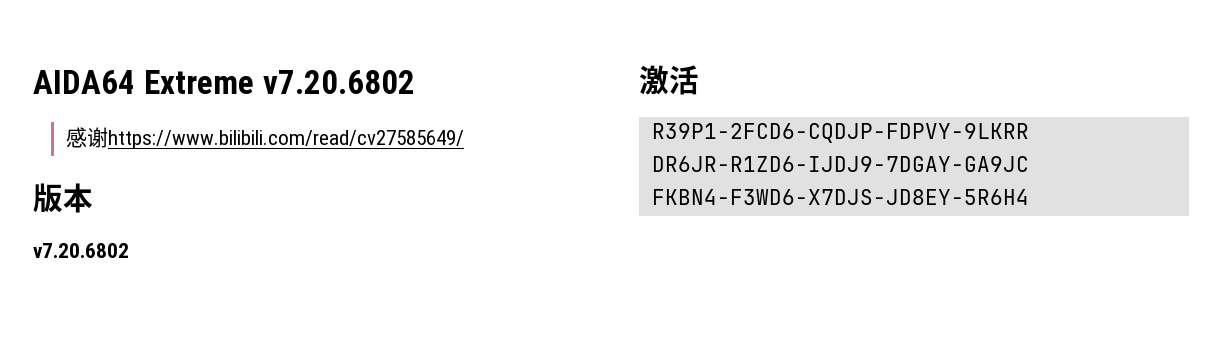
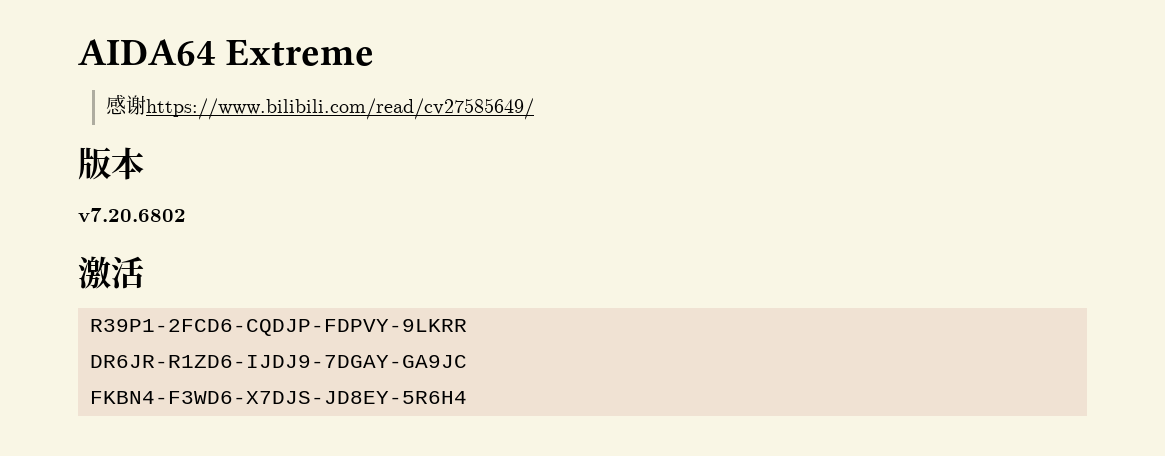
[262,70,415,94] v7.20.6802 -> (375, 52) none

